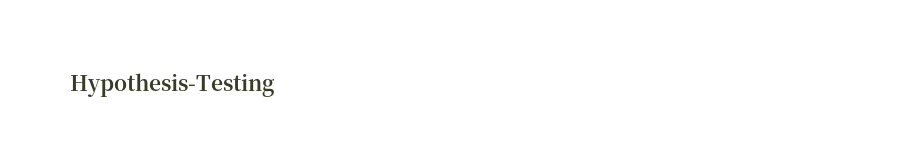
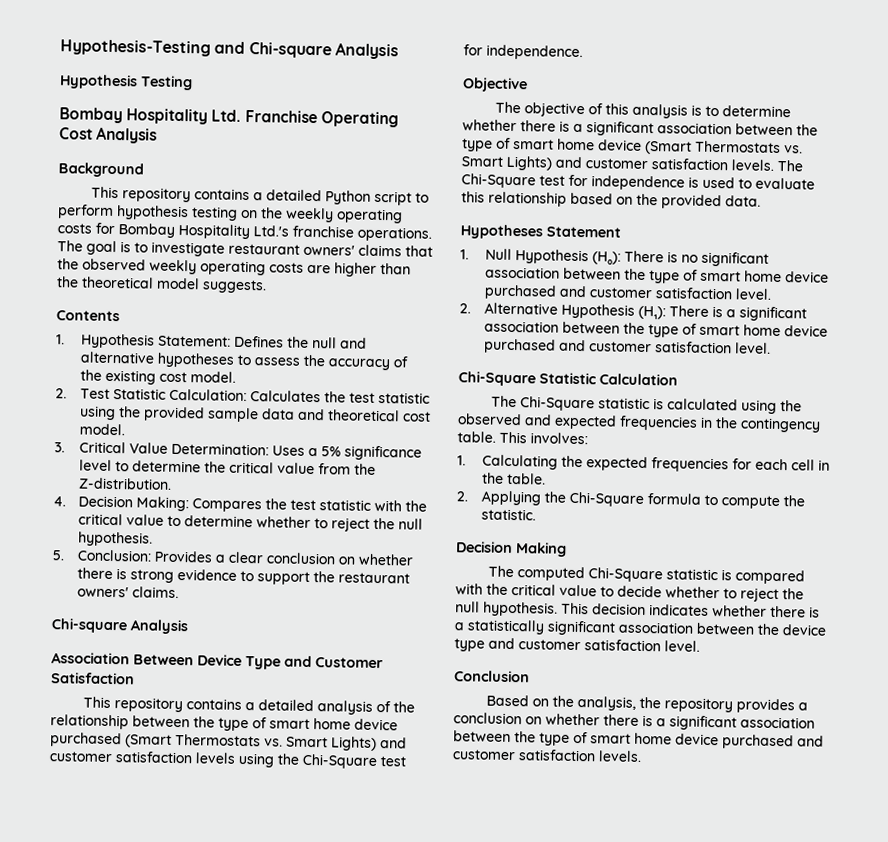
(275, 85) none -> [214,41,399,60] [59,74,193,91] [59,107,399,128] [59,126,158,144] [58,162,144,178] [91,186,430,206] [58,204,403,224] [57,222,432,242] [57,240,433,257] [57,258,411,277] [56,276,267,294] [56,310,120,322] [56,333,367,349] [79,351,408,371] [79,369,236,385] [55,388,430,404] [78,405,431,423] [78,423,125,436] [54,441,422,461] [78,459,376,475] [77,477,172,490] [53,495,427,513] [77,513,423,532] [77,531,153,547] [52,549,413,566] [76,567,410,586] [76,586,179,599] [51,618,188,635] [51,652,383,670] [51,672,135,685] [83,696,416,715] [50,714,398,732] [50,732,407,752] [49,751,406,770] [463,44,583,61] [462,77,528,93] [495,101,792,119] [462,119,818,137] [462,137,803,155] [461,155,803,172] [461,173,815,191] [461,191,761,210] [460,224,621,240] [460,248,769,267] [484,266,829,284] [483,284,772,300] [459,302,807,322] [483,320,828,338] [483,338,771,354] [458,371,678,387] [491,395,803,414] [457,413,821,433] [457,431,588,445] [457,454,830,473] [481,472,546,485] [456,490,805,510] [480,508,536,521] [456,541,567,557] [488,565,806,585] [455,583,804,603] [455,601,820,618] [454,619,826,636] [454,637,700,652] [454,670,530,683] [486,694,809,714] [453,712,815,731] [453,730,824,750] [452,749,642,762] and Chi-square Analysis // Hypothesis Testing // Bombay Hospitality Ltd. Franchise Operating Cost Analysis // Background // This repository contains a detailed Python script to perform hypothesis testing on the weekly operating costs for Bombay Hospitality Ltd.'s franchise operations. The goal is to investigate restaurant owners' claims that the observed weekly operating costs are higher than the theoretical model suggests. // Contents // 1. Hypothesis Statement: Defines the null and alternative hypotheses to assess the accuracy of the existing cost model. // 2. Test Statistic Calculation: Calculates the test statistic using the provided sample data and theoretical cost model. // 3. Critical Value Determination: Uses a 5% significance level to determine the critical value from the Z-distribution. // 4. Decision Making: Compares the test statistic with the critical value to determine whether to reject the null hypothesis. // 5. Conclusion: Provides a clear conclusion on whether there is strong evidence to support the restaurant owners' claims. // Chi-square Analysis // Association Between Device Type and Customer Satisfaction // This repository contains a detailed analysis of the relationship between the type of smart home device purchased (Smart Thermostats vs. Smart Lights) and customer satisfaction levels using the Chi-Square test for independence. // Objective // The objective of this analysis is to determine whether there is a significant association between the type of smart home device (Smart Thermostats vs. Smart Lights) and customer satisfaction levels. The Chi-Square test for independence is used to evaluate this relationship based on the provided data. // Hypotheses Statement // 1. Null Hypothesis (H₀): There is no significant association between the type of smart home device purchased and customer satisfaction level. // 2. Alternative Hypothesis (H₁): There is a significant association between the type of smart home device purchased and customer satisfaction level. // Chi-Square Statistic Calculation // The Chi-Square statistic is calculated using the observed and expected frequencies in the contingency table. This involves: // 1. Calculating the expected frequencies for each cell in the table. // 2. Applying the Chi-Square formula to compute the statistic. // Decision Making // The computed Chi-Square statistic is compared with the critical value to decide whether to reject the null hypothesis. This decision indicates whether there is a statistically significant association between the device type and customer satisfaction level. // Conclusion // Based on the analysis, the repository provides a conclusion on whether there is a significant association between the type of smart home device purchased and customer satisfaction levels.

